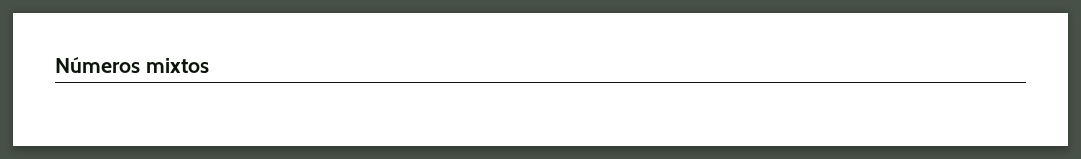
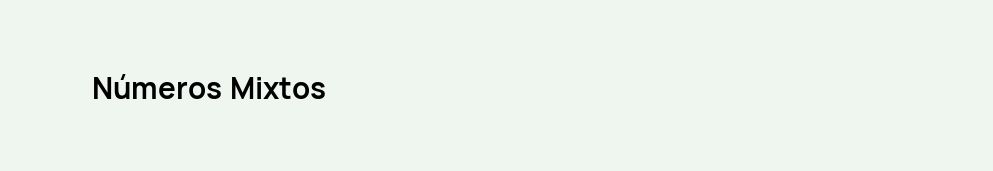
[145,58,209,73] mixtos -> [229,77,326,99] Mixtos

